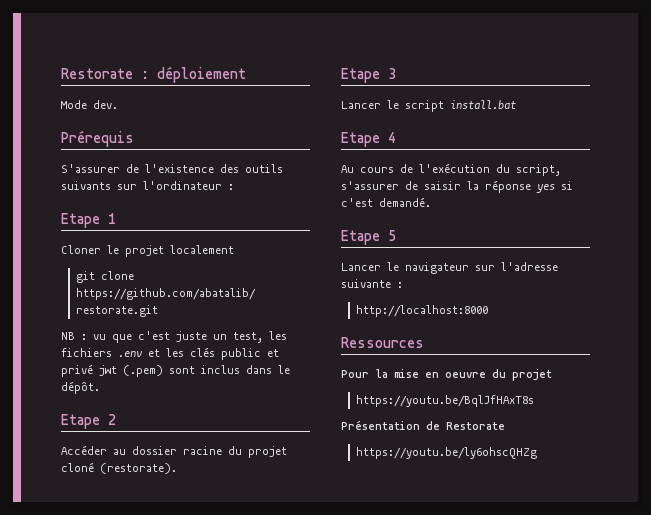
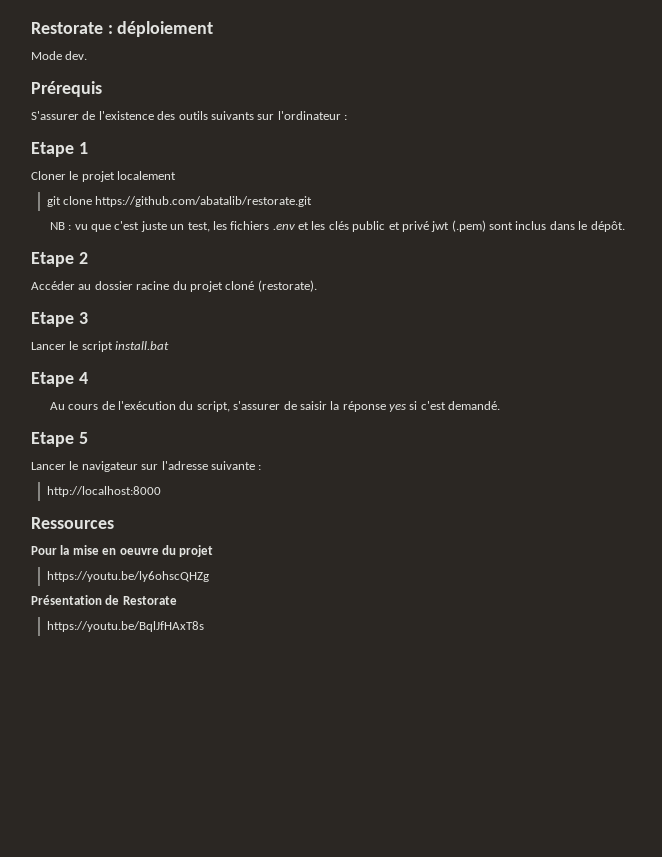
[356,395,535,407] https://youtu.be/BqlJfHAxT8s -> [46,571,209,582] https://youtu.be/ly6ohscQHZg
[356,447,538,459] https://youtu.be/ly6ohscQHZg -> [46,621,204,632] https://youtu.be/BqlJfHAxT8s

